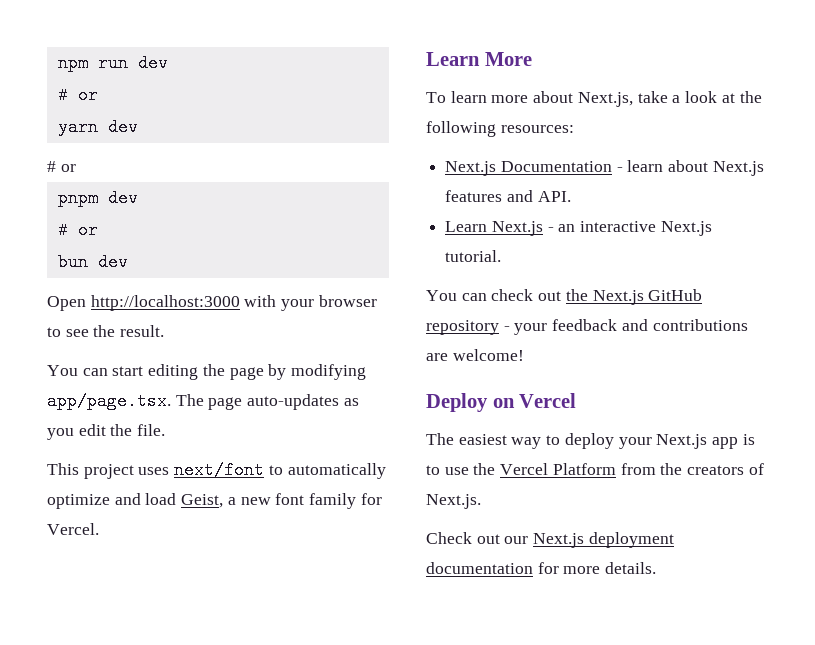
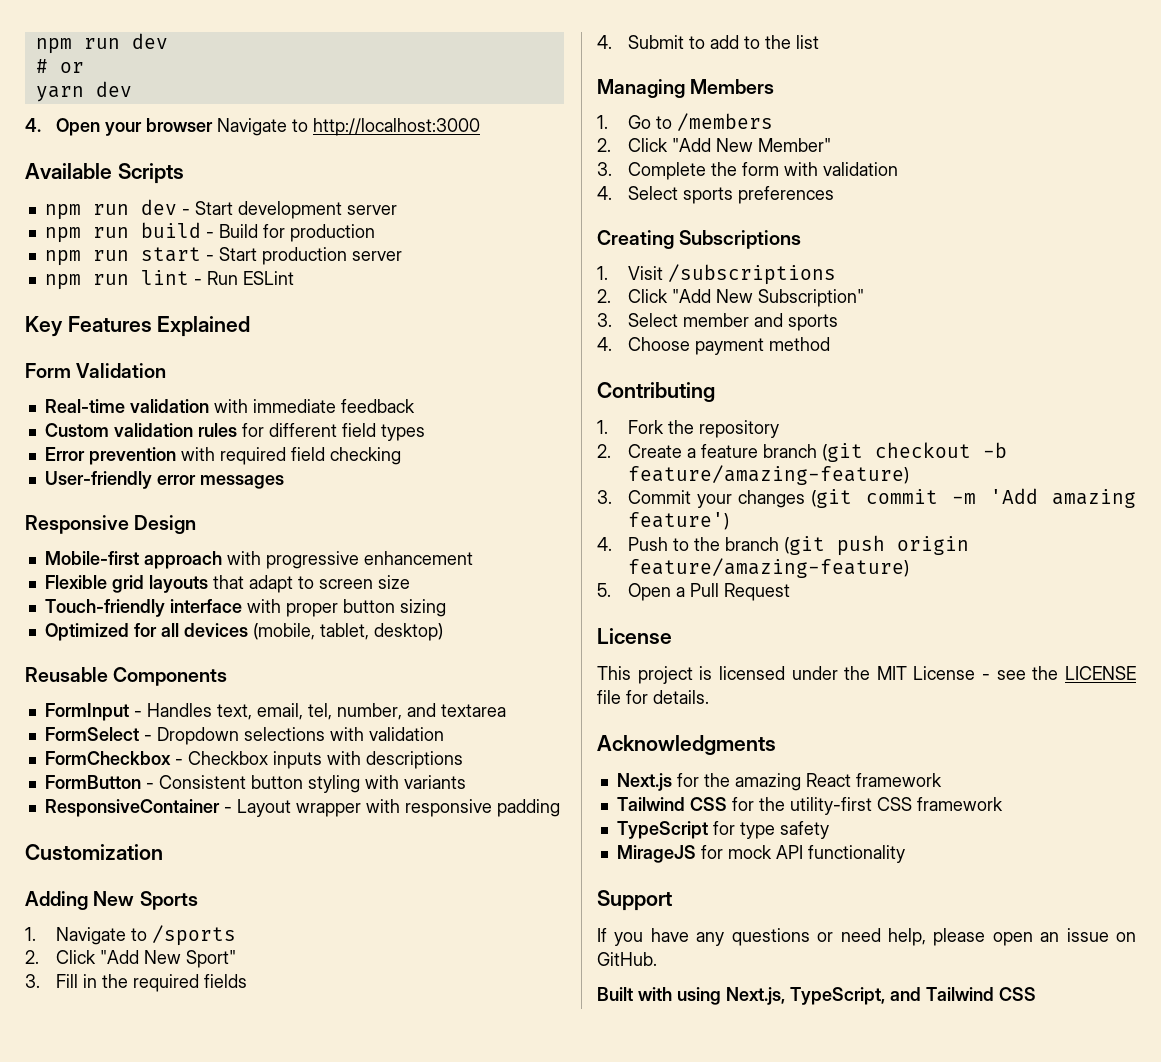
[47,161,76,172] [57,189,138,207] [57,221,98,239] [57,253,128,271] [47,295,377,311] [47,325,165,337] [47,364,367,380] [47,392,359,410] [47,424,166,440] [47,461,386,479] [47,493,382,509] [47,523,99,535] [426,52,532,66] [426,91,762,107] [426,121,574,137] [445,160,764,176] [445,190,571,202] [445,221,712,236] [445,250,502,262] [426,289,703,305] [426,319,748,335] [426,349,524,361] [426,393,577,412] [426,433,755,449] [426,463,764,475] [426,494,481,509] [426,532,674,548] [426,562,657,574] # or // pnpm dev // # or // bun dev // Open http://localhost:3000 with your browser to see the result. // You can start editing the page by modifying app/page.tsx. The page auto-updates as you edit the file. // This project uses next/font to automatically optimize and load Geist, a new font family for Vercel. // Learn More // To learn more about Next.js, take a look at the following resources: // Next.js Documentation - learn about Next.js features and API. // Learn Next.js - an interactive Next.js tutorial. // You can check out the Next.js GitHub repository - your feedback and contributions are welcome! // Deploy on Vercel // The easiest way to deploy your Next.js app is to use the Vercel Platform from the creators of Next.js. // Check out our Next.js deployment documentation for more details. -> [25,118,481,136] [25,163,184,184] [44,199,397,220] [44,222,375,243] [44,247,402,266] [44,270,294,290] [25,316,251,337] [25,363,167,378] [44,399,415,413] [44,423,425,441] [44,447,401,465] [44,471,284,489] [25,515,197,534] [44,551,473,569] [44,575,410,593] [44,599,446,617] [44,623,443,641] [25,667,228,686] [44,703,506,721] [44,727,444,745] [44,751,463,769] [44,775,466,793] [44,799,560,817] [25,844,163,860] [25,891,198,910] [25,925,237,946] [25,950,237,968] [25,974,248,992] [597,35,820,49] [597,79,775,98] [597,113,774,131] [597,138,832,152] [597,162,899,180] [597,186,835,204] [597,230,802,249] [597,264,837,285] [597,289,865,307] [597,313,839,331] [597,337,831,355] [597,382,715,402] [597,420,780,438] [597,442,1008,462] [628,465,910,485] [597,488,1136,508] [628,512,730,530] [597,535,970,556] [628,558,910,578] [597,583,791,601] [597,628,672,644] [597,666,1136,684] [597,690,709,704] [597,735,776,755] [616,773,942,791] [616,797,1003,815] [616,821,829,839] [616,845,905,863] [597,890,672,911] [597,928,1136,946] [597,952,657,966] [597,987,1036,1005] 4. Open your browser Navigate to http://localhost:3000 // Available Scripts // npm run dev - Start development server // npm run build - Build for production // npm run start - Start production server // npm run lint - Run ESLint // Key Features Explained // Form Validation // Real-time validation with immediate feedback // Custom validation rules for different field types // Error prevention with required field checking // User-friendly error messages // Responsive Design // Mobile-first approach with progressive enhancement // Flexible grid layouts that adapt to screen size // Touch-friendly interface with proper button sizing // Optimized for all devices (mobile, tablet, desktop) // Reusable Components // FormInput - Handles text, email, tel, number, and textarea // FormSelect - Dropdown selections with validation // FormCheckbox - Checkbox inputs with descriptions // FormButton - Consistent button styling with variants // ResponsiveContainer - Layout wrapper with responsive padding // Customization // Adding New Sports // 1. Navigate to /sports // 2. Click "Add New Sport" // 3. Fill in the required fields // 4. Submit to add to the list // Managing Members // 1. Go to /members // 2. Click "Add New Member" // 3. Complete the form with validation // 4. Select sports preferences // Creating Subscriptions // 1. Visit /subscriptions // 2. Click "Add New Subscription" // 3. Select member and sports // 4. Choose payment method // Contributing // 1. Fork the repository // 2. Create a feature branch (git checkout -b feature/amazing-feature) // 3. Commit your changes (git commit -m 'Add amazing feature') // 4. Push to the branch (git push origin feature/amazing-feature) // 5. Open a Pull Request // License // This project is licensed under the MIT License - see the LICENSE file for details. // Acknowledgments // Next.js for the amazing React framework // Tailwind CSS for the utility-first CSS framework // TypeScript for type safety // MirageJS for mock API functionality // Support // If you have any questions or need help, please open an issue on GitHub. // Built with using Next.js, TypeScript, and Tailwind CSS

